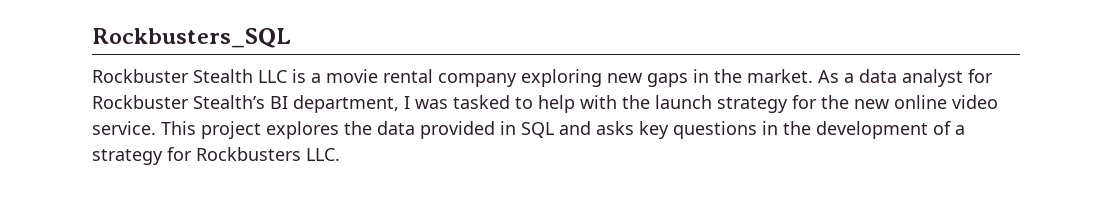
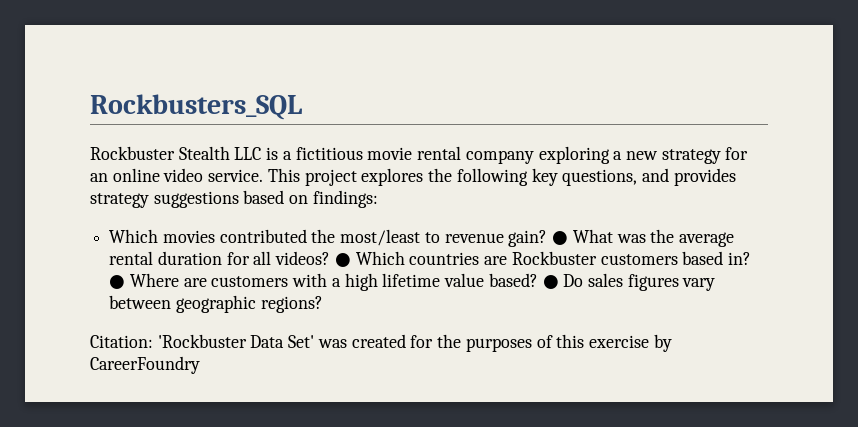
(321, 78) none -> [295,147,363,160] fictitious
[607,69,993,87] [92,95,889,113] new gaps in the market. As a data analyst for Rockbuster Stealth’s BI department, I was tasked to help with the launch strategy for the new -> [613,147,749,164] [90,173,108,182] a new strategy for an
[377,121,965,139] [92,147,340,165] data provided in SQL and asks key questions in the development of a strategy for Rockbusters LLC. -> [456,168,736,186] [90,190,378,208] [109,229,734,247] [109,251,751,267] [109,273,716,291] [109,295,323,313] [90,334,672,352] [90,356,200,374] following key questions, and provides strategy suggestions based on findings: // Which movies contributed the most/least to revenue gain? ● What was the average rental duration for all videos? ● Which countries are Rockbuster customers based in? ● Where are customers with a high lifetime value based? ● Do sales figures vary between geographic regions? // Citation: 'Rockbuster Data Set' was created for the purposes of this exercise by CareerFoundry

